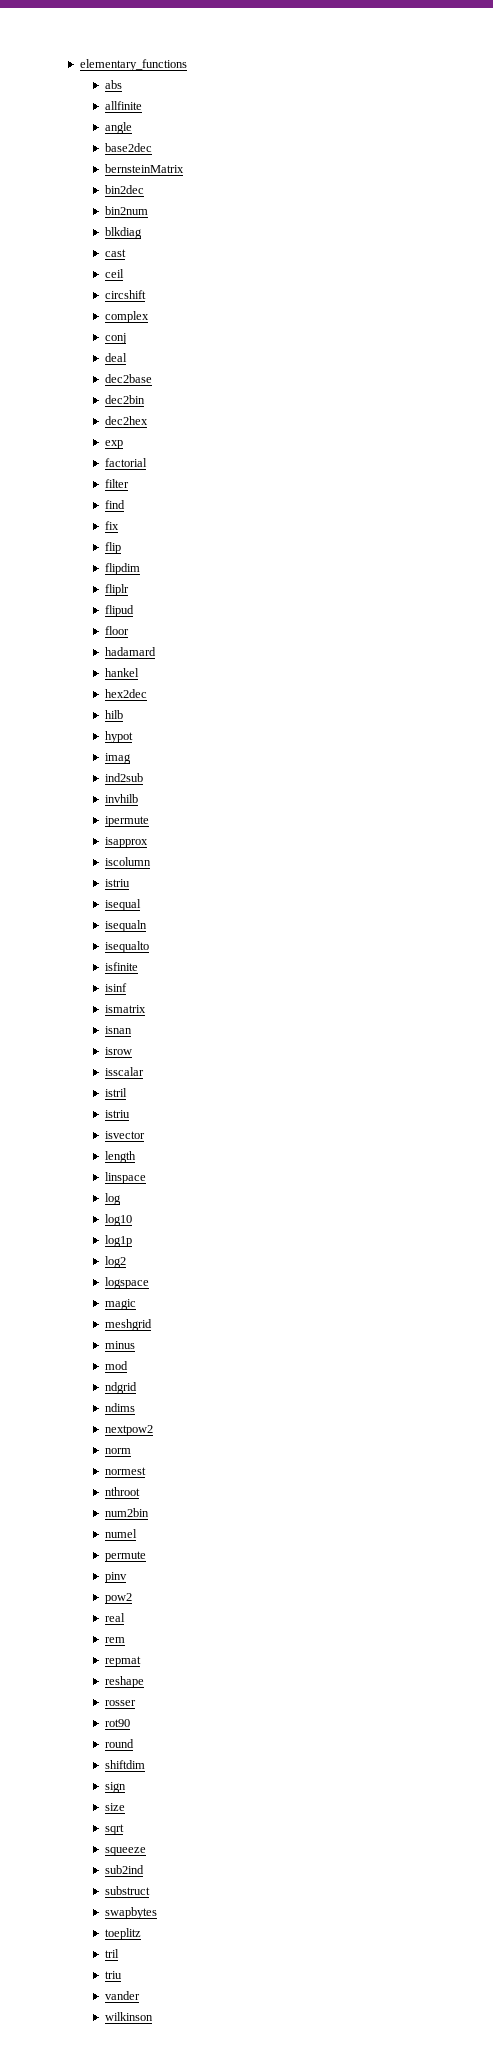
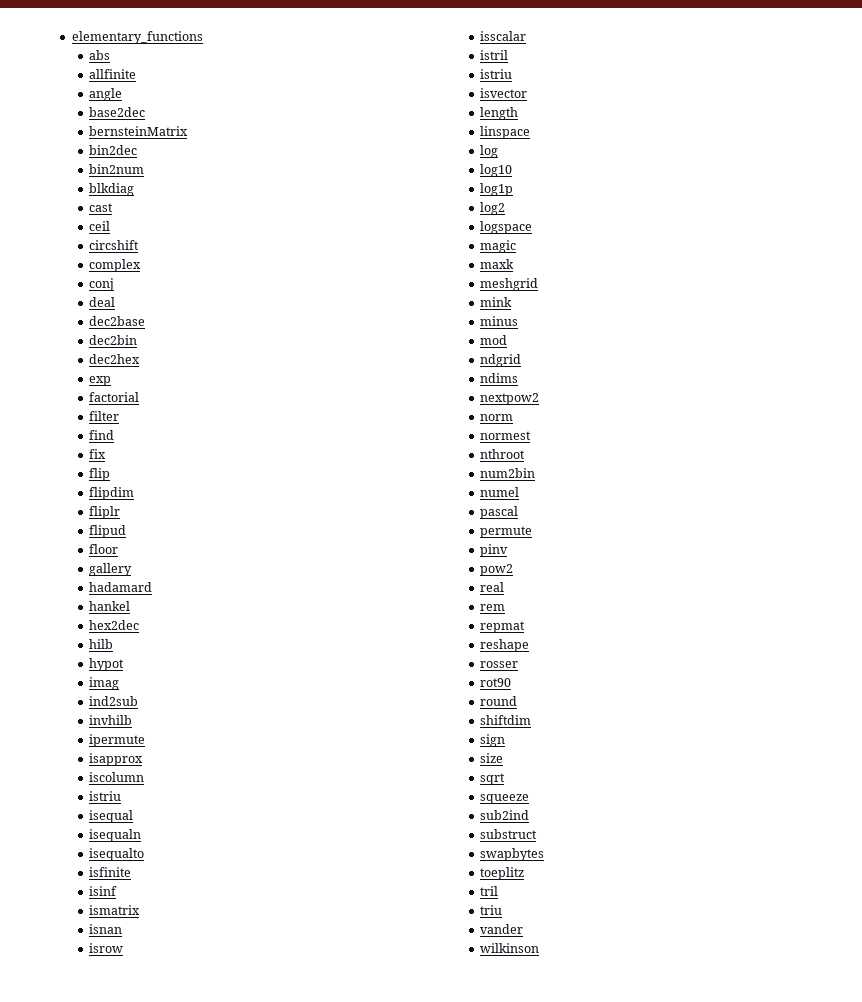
(129, 630) none -> [88,563,132,576] // gallery
(136, 1304) none -> [479,259,514,269] // maxk
(152, 1325) none -> [479,297,512,307] // mink
(137, 1533) none -> [479,506,518,519] // pascal

